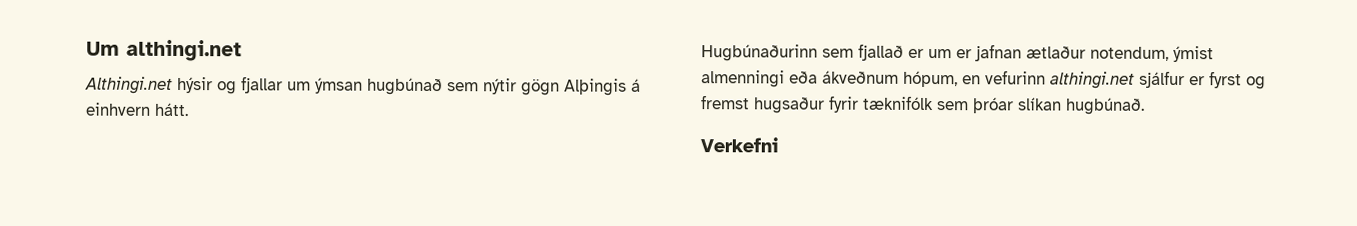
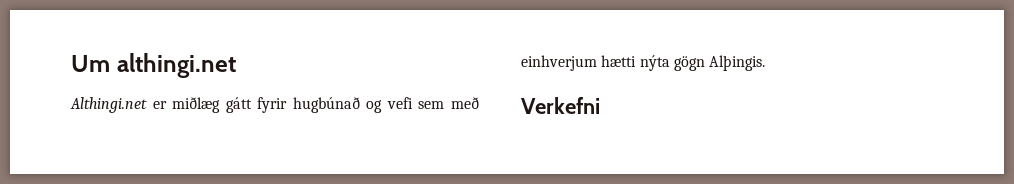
[177,76,641,96] [85,102,189,117] [701,43,1214,63] [701,70,1266,90] [701,95,1145,115] hýsir og fjallar um ýmsan hugbúnað sem nýtir gögn Alþingis á einhvern hátt. // Hugbúnaðurinn sem fjallað er um er jafnan ætlaður notendum, ýmist almenningi eða ákveðnum hópum, en vefurinn althingi.net sjálfur er fyrst og fremst hugsaður fyrir tæknifólk sem þróar slíkan hugbúnað. -> [152,97,479,113] [521,55,766,71] er miðlæg gátt fyrir hugbúnað og vefi sem með einhverjum hætti nýta gögn Alþingis.

